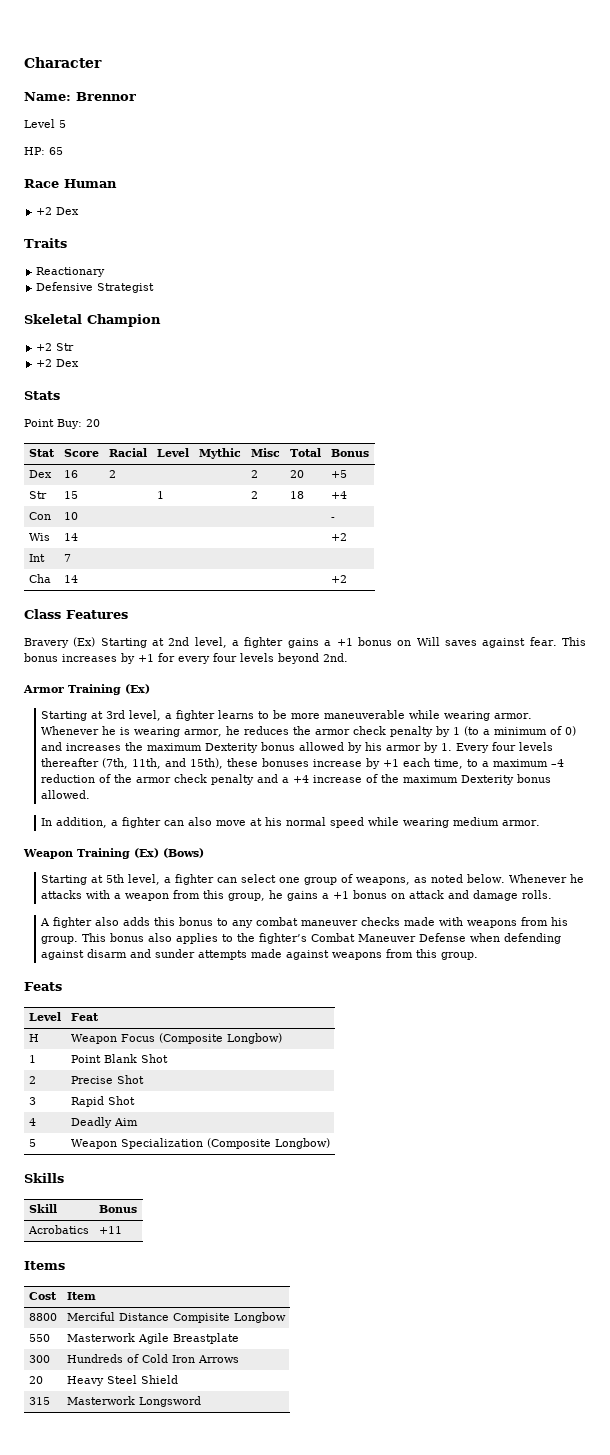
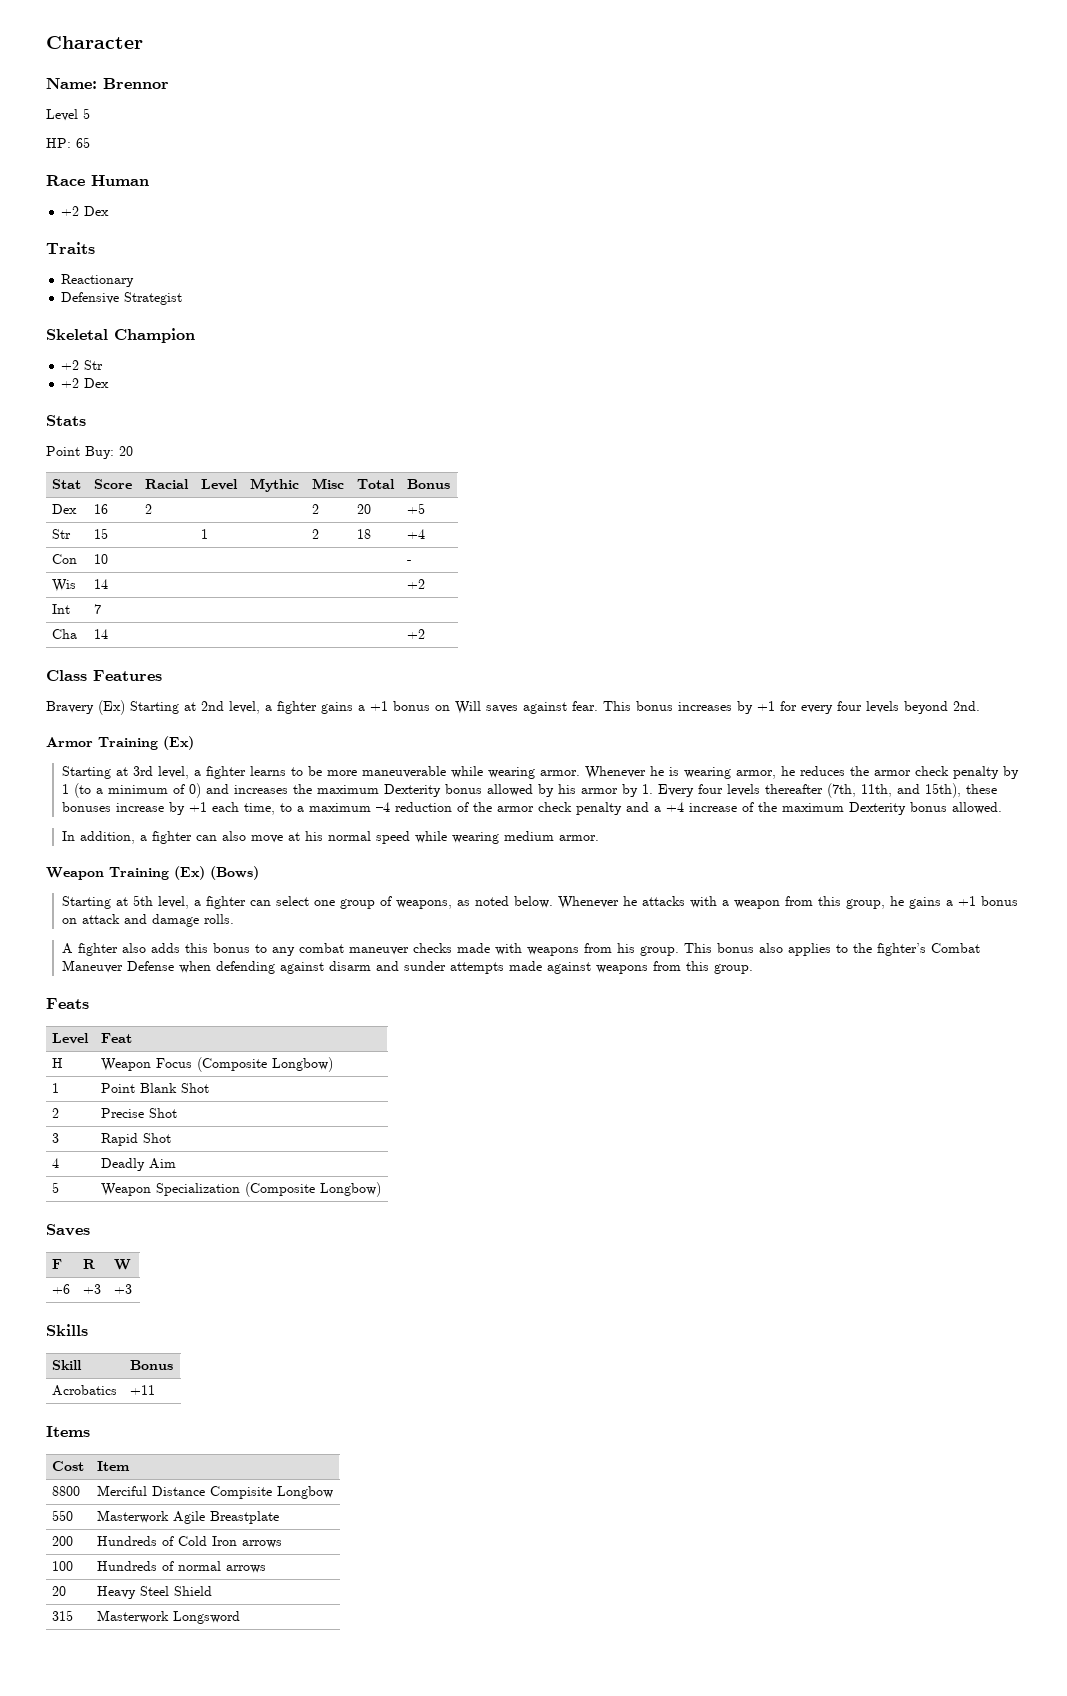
(330, 1143) none -> [46,1224,90,1236] [52,1259,63,1269] [83,1259,97,1269] [114,1259,132,1270] [52,1284,71,1294] [83,1284,102,1294] [114,1284,133,1294] // Saves // F | R | W // +6 | +3 | +3
[28,1355,50,1363] 300 -> [52,1536,74,1546] 200
[197,1355,239,1363] Arrows -> [242,1540,283,1548] [52,1561,74,1571] [97,1561,267,1573] arrows // 100 | Hundreds of normal arrows

